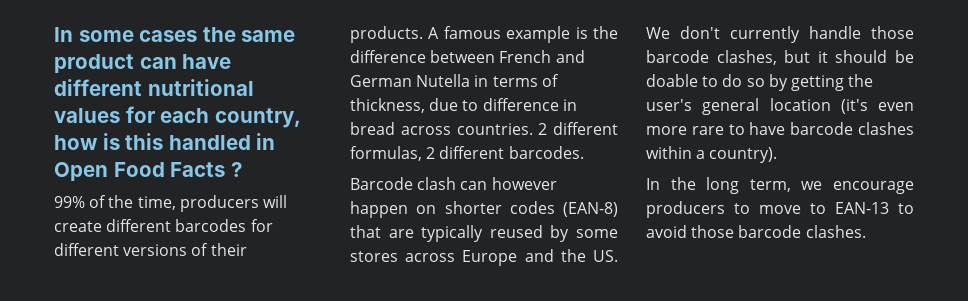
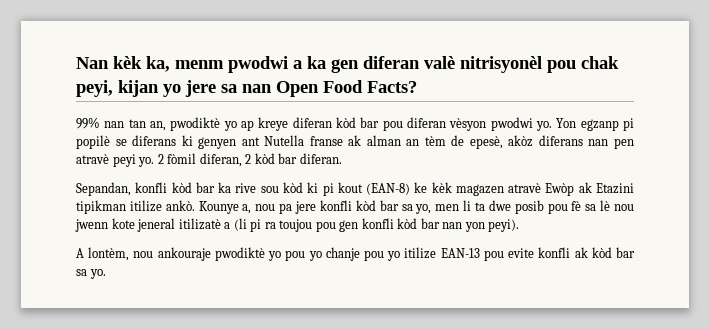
[54,27,296,42] [54,54,232,73] [54,79,254,96] [54,106,301,128] [54,133,276,150] [54,162,242,181] [54,195,287,212] [54,219,273,232] [54,243,247,256] [350,26,618,43] [350,50,585,63] [350,74,559,87] [350,98,577,113] [350,122,618,135] [350,146,584,161] [350,177,557,190] [350,201,618,218] [350,225,618,242] [350,249,618,266] [646,26,914,43] [646,50,914,65] [646,74,874,91] [646,98,914,115] [646,122,914,135] [646,146,778,163] [646,177,914,194] [646,201,914,218] [646,225,866,238] In some cases the same product can have different nutritional values for each country, how is this handled in Open Food Facts ? // 99% of the time, producers will create different barcodes for different versions of their products. A famous example is the difference between French and German Nutella in terms of thickness, due to difference in bread across countries. 2 different formulas, 2 different barcodes. // Barcode clash can however happen on shorter codes (EAN-8) that are typically reused by some stores across Europe and the US. We don't currently handle those barcode clashes, but it should be doable to do so by getting the user's general location (it's even more rare to have barcode clashes within a country). // In the long term, we encourage producers to move to EAN-13 to avoid those barcode clashes. -> [76,56,619,73] [76,80,417,97] [76,117,634,131] [76,135,635,149] [76,153,342,167] [76,182,634,196] [76,200,635,214] [75,218,520,232] [76,247,635,261] [76,269,106,279] Nan kèk ka, menm pwodwi a ka gen diferan valè nitrisyonèl pou chak peyi, kijan yo jere sa nan Open Food Facts? // 99% nan tan an, pwodiktè yo ap kreye diferan kòd bar pou diferan vèsyon pwodwi yo. Yon egzanp pi popilè se diferans ki genyen ant Nutella franse ak alman an tèm de epesè, akòz diferans nan pen atravè peyi yo. 2 fòmil diferan, 2 kòd bar diferan. // Sepandan, konfli kòd bar ka rive sou kòd ki pi kout (EAN-8) ke kèk magazen atravè Ewòp ak Etazini tipikman itilize ankò. Kounye a, nou pa jere konfli kòd bar sa yo, men li ta dwe posib pou fè sa lè nou jwenn kote jeneral itilizatè a (li pi ra toujou pou gen konfli kòd bar nan yon peyi). // A lontèm, nou ankouraje pwodiktè yo pou yo chanje pou yo itilize EAN-13 pou evite konfli ak kòd bar sa yo.

